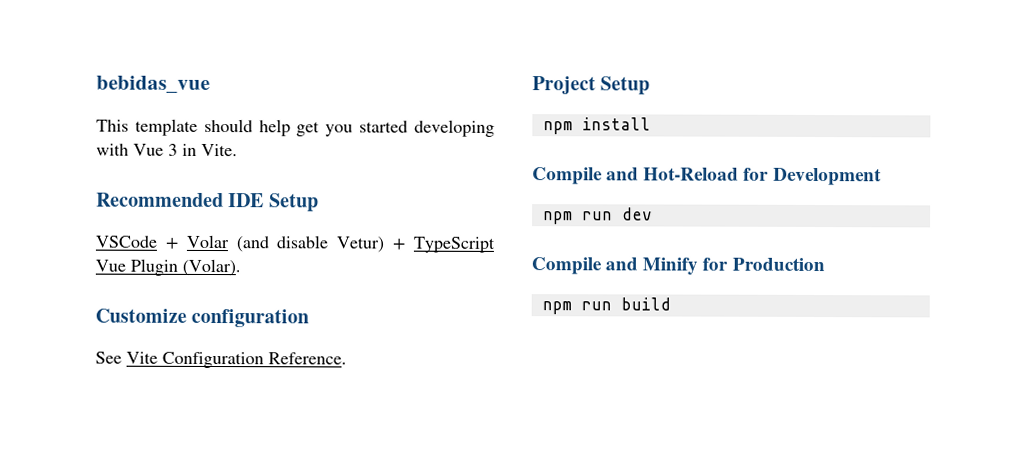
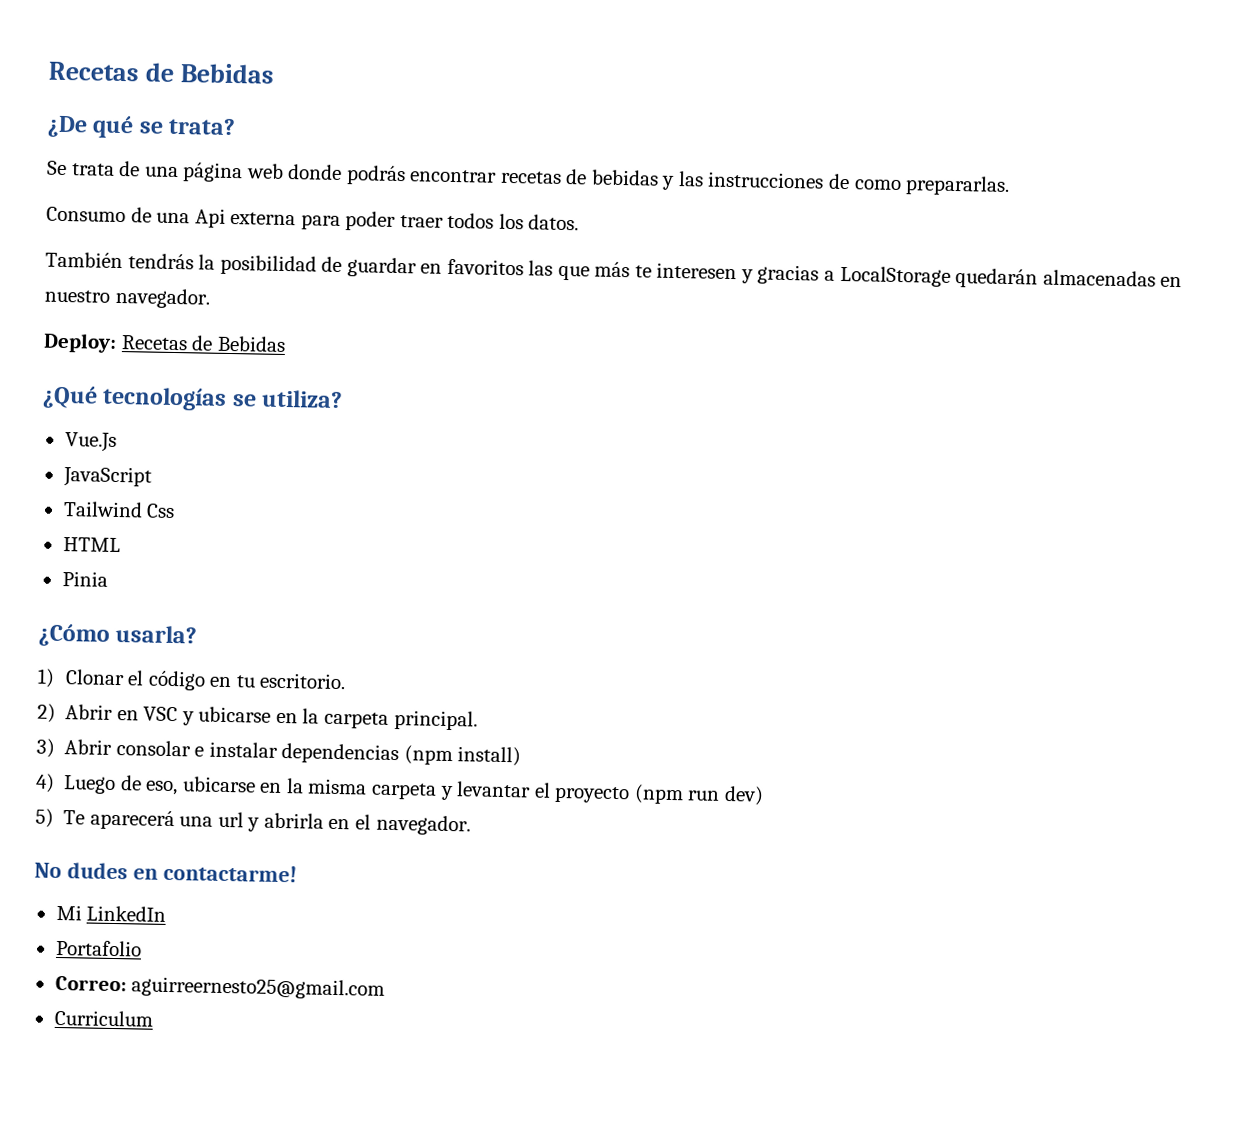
[96,75,210,93] [96,118,495,137] [96,143,238,157] [96,192,319,212] [95,234,495,253] [95,258,241,277] [95,308,310,328] [95,351,347,369] [532,76,651,95] [542,117,651,135] [532,167,882,186] [542,207,653,225] [531,257,825,275] [541,297,671,315] bebidas_vue // This template should help get you started developing with Vue 3 in Vite. // Recommended IDE Setup // VSCode + Volar (and disable Vetur) + TypeScript Vue Plugin (Volar). // Customize configuration // See Vite Configuration Reference. // Project Setup // npm install // Compile and Hot-Reload for Development // npm run dev // Compile and Minify for Production // npm run build -> [48,61,276,84] [47,115,237,139] [47,160,1011,196] [46,206,580,231] [45,251,1183,289] [44,287,211,309] [43,332,286,353] [42,385,344,411] [64,432,117,452] [62,466,152,488] [62,501,176,519] [62,537,121,553] [61,571,108,587] [38,623,198,647] [37,668,347,691] [37,703,478,731] [36,738,522,767] [35,773,764,806] [35,808,471,836] [34,862,297,883] [55,904,167,922] [55,939,142,957] [54,975,386,1000] [53,1009,154,1027] Recetas de Bebidas // ¿De qué se trata? // Se trata de una página web donde podrás encontrar recetas de bebidas y las instrucciones de como prepararlas. // Consumo de una Api externa para poder traer todos los datos. // También tendrás la posibilidad de guardar en favoritos las que más te interesen y gracias a LocalStorage quedarán almacenadas en nuestro navegador. // Deploy: Recetas de Bebidas // ¿Qué tecnologías se utiliza? // Vue.Js // JavaScript // Tailwind Css // HTML // Pinia // ¿Cómo usarla? // 1) Clonar el código en tu escritorio. // 2) Abrir en VSC y ubicarse en la carpeta principal. // 3) Abrir consolar e instalar dependencias (npm install) // 4) Luego de eso, ubicarse en la misma carpeta y levantar el proyecto (npm run dev) // 5) Te aparecerá una url y abrirla en el navegador. // No dudes en contactarme! // Mi LinkedIn // Portafolio // Correo: aguirreernesto25@gmail.com // Curriculum

